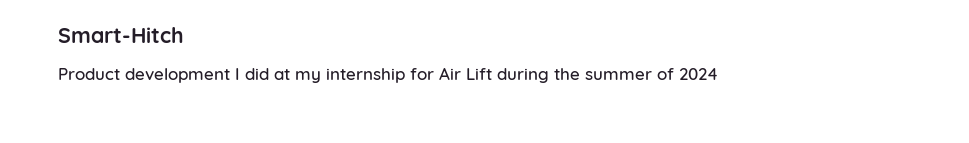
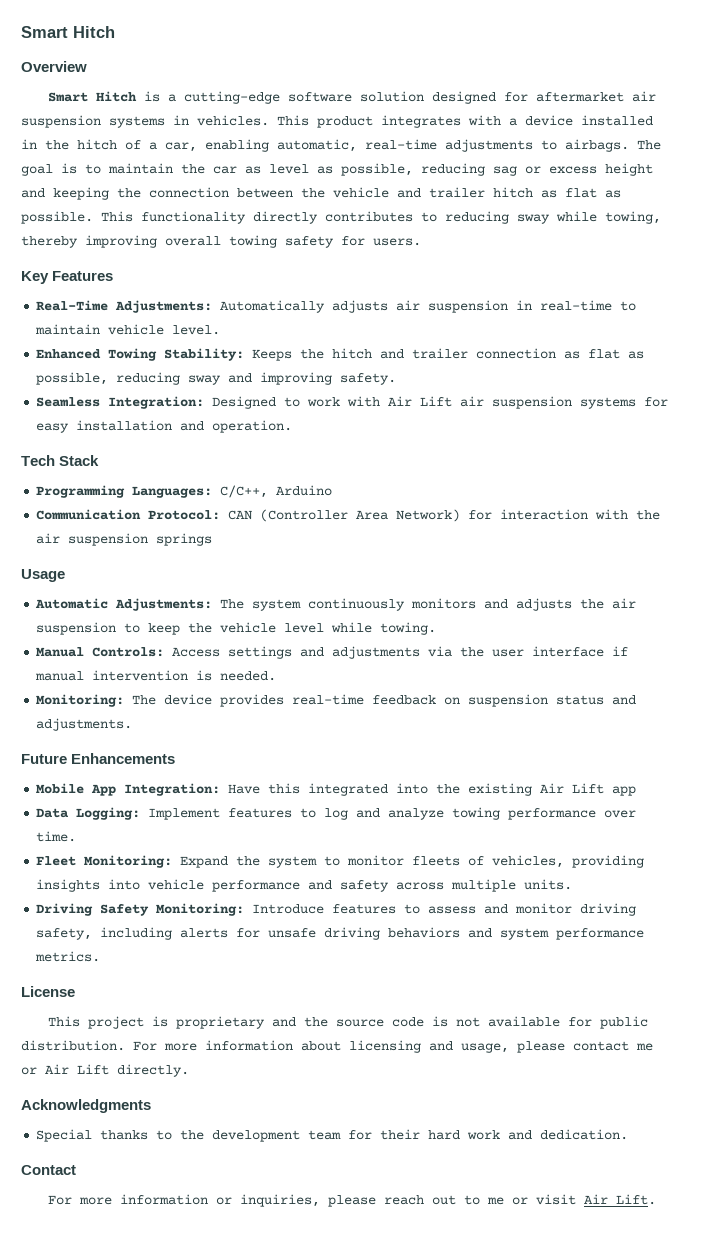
[58,27,184,43] [58,67,718,83] Smart-Hitch // Product development I did at my internship for Air Lift during the summer of 2024 -> [21,26,115,38] [21,61,87,72] [47,91,656,104] [21,115,653,128] [21,139,661,152] [21,163,653,176] [21,187,621,200] [21,211,661,224] [21,235,421,248] [21,271,114,284] [36,300,637,313] [35,324,221,335] [36,348,645,361] [36,372,397,385] [36,396,669,409] [36,420,293,433] [21,455,100,466] [36,485,333,498] [36,509,661,522] [36,533,213,546] [21,569,65,582] [35,598,637,611] [36,622,437,635] [36,646,629,659] [35,670,277,681] [36,694,637,707] [36,718,133,731] [21,753,176,764] [36,783,637,796] [36,807,637,820] [36,831,77,842] [36,855,645,868] [36,879,573,892] [36,903,637,916] [36,927,645,940] [35,951,101,962] [21,986,75,997] [47,1016,648,1029] [21,1040,653,1053] [21,1064,189,1077] [21,1099,151,1113] [36,1129,629,1142] [21,1165,76,1175] [47,1194,656,1207] Smart Hitch // Overview // Smart Hitch is a cutting-edge software solution designed for aftermarket air suspension systems in vehicles. This product integrates with a device installed in the hitch of a car, enabling automatic, real-time adjustments to airbags. The goal is to maintain the car as level as possible, reducing sag or excess height and keeping the connection between the vehicle and trailer hitch as flat as possible. This functionality directly contributes to reducing sway while towing, thereby improving overall towing safety for users. // Key Features // Real-Time Adjustments: Automatically adjusts air suspension in real-time to maintain vehicle level. // Enhanced Towing Stability: Keeps the hitch and trailer connection as flat as possible, reducing sway and improving safety. // Seamless Integration: Designed to work with Air Lift air suspension systems for easy installation and operation. // Tech Stack // Programming Languages: C/C++, Arduino // Communication Protocol: CAN (Controller Area Network) for interaction with the air suspension springs // Usage // Automatic Adjustments: The system continuously monitors and adjusts the air suspension to keep the vehicle level while towing. // Manual Controls: Access settings and adjustments via the user interface if manual intervention is needed. // Monitoring: The device provides real-time feedback on suspension status and adjustments. // Future Enhancements // Mobile App Integration: Have this integrated into the existing Air Lift app // Data Logging: Implement features to log and analyze towing performance over time. // Fleet Monitoring: Expand the system to monitor fleets of vehicles, providing insights into vehicle performance and safety across multiple units. // Driving Safety Monitoring: Introduce features to assess and monitor driving safety, including alerts for unsafe driving behaviors and system performance metrics. // License // This project is proprietary and the source code is not available for public distribution. For more information about licensing and usage, please contact me or Air Lift directly. // Acknowledgments // Special thanks to the development team for their hard work and dedication. // Contact // For more information or inquiries, please reach out to me or visit Air Lift.

